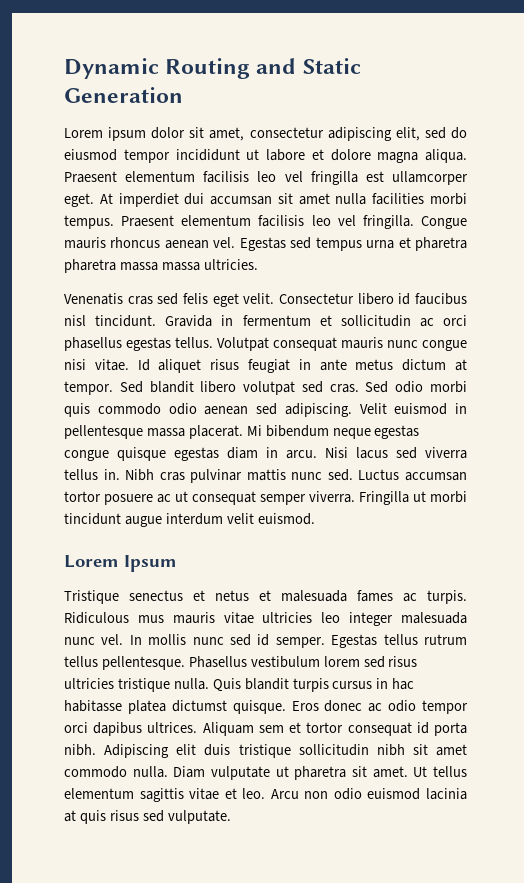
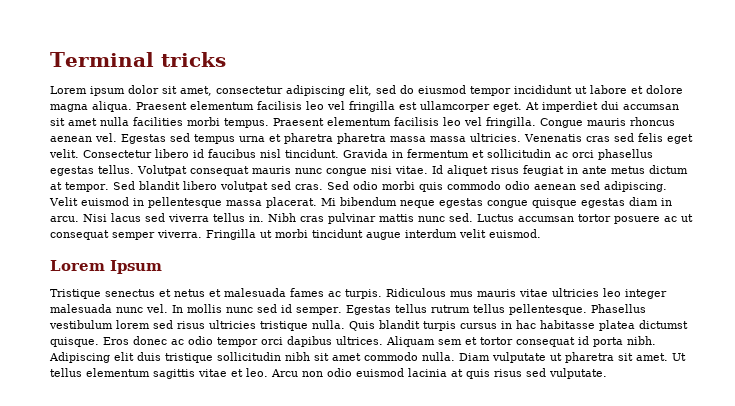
[64,58,361,79] [64,87,183,103] Dynamic Routing and Static Generation -> [50,52,226,67] Terminal tricks
(258, 264) // -> (521, 137) none

